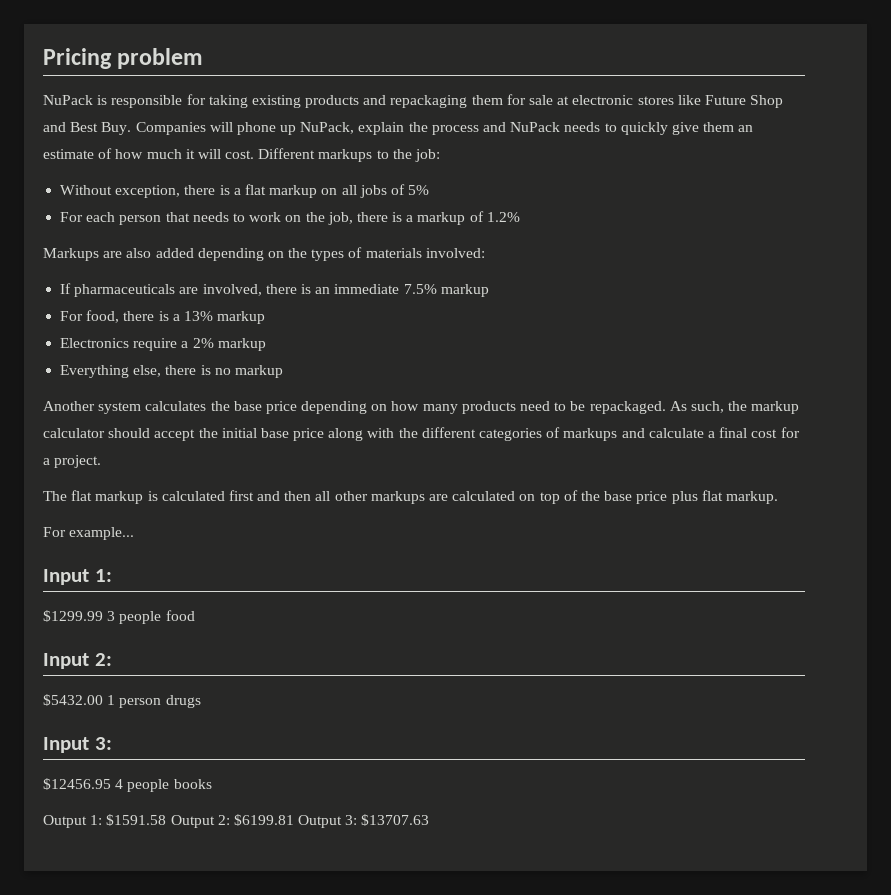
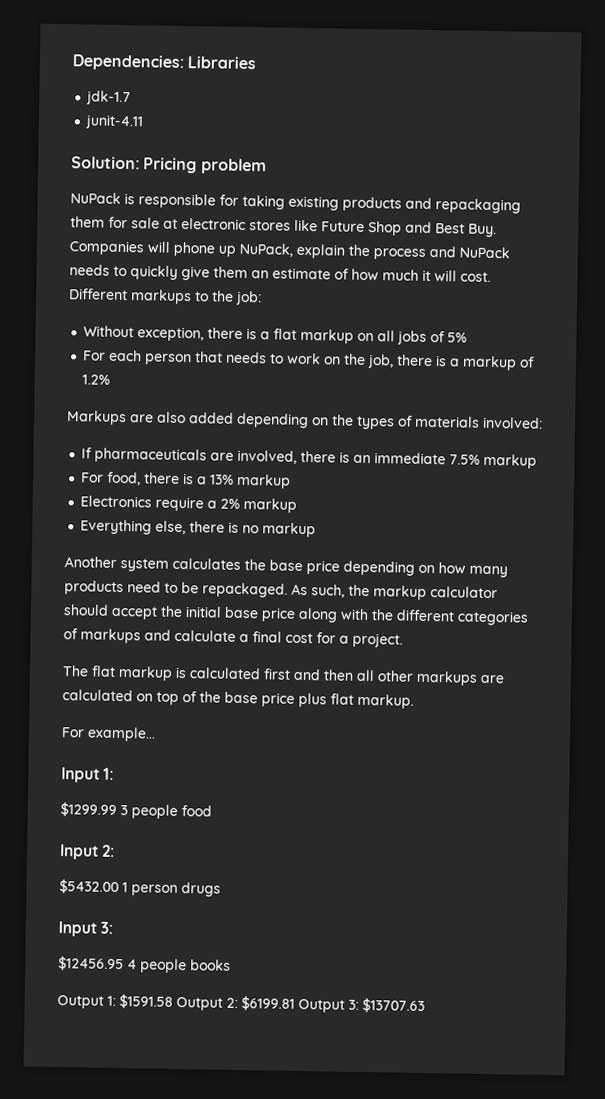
(43, 58) none -> [72,54,257,72] [86,90,132,106] [85,114,145,130] [71,156,140,170] Dependencies: Libraries // jdk-1.7 // junit-4.11 // Solution:

